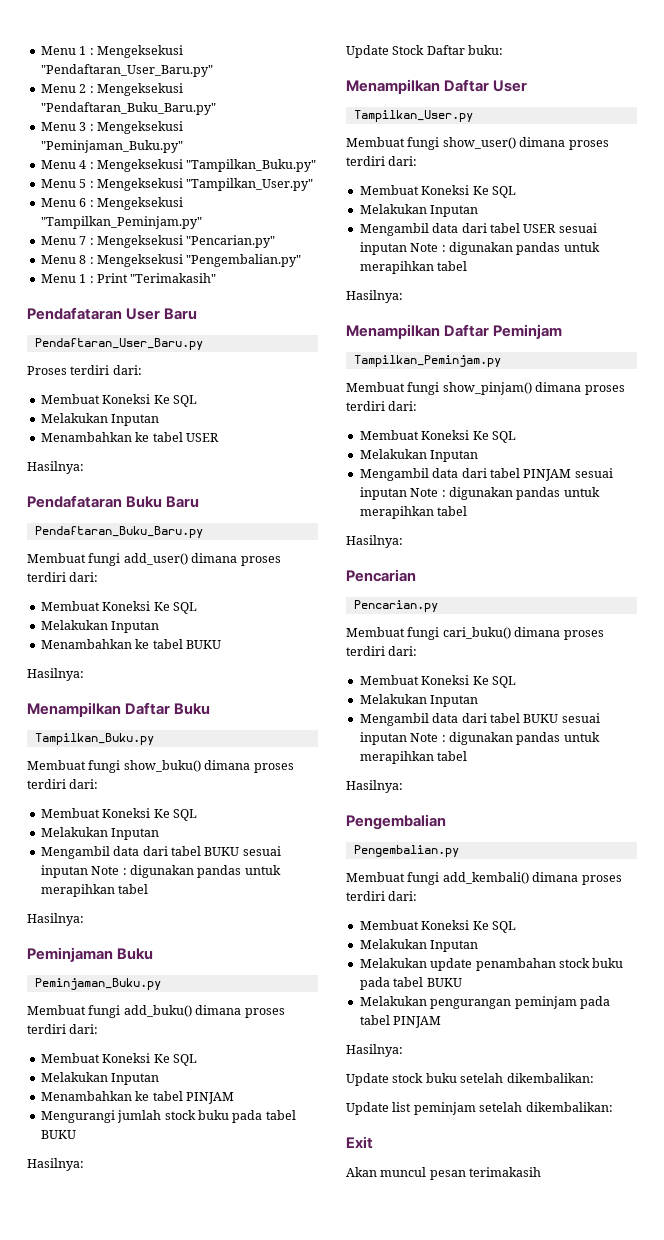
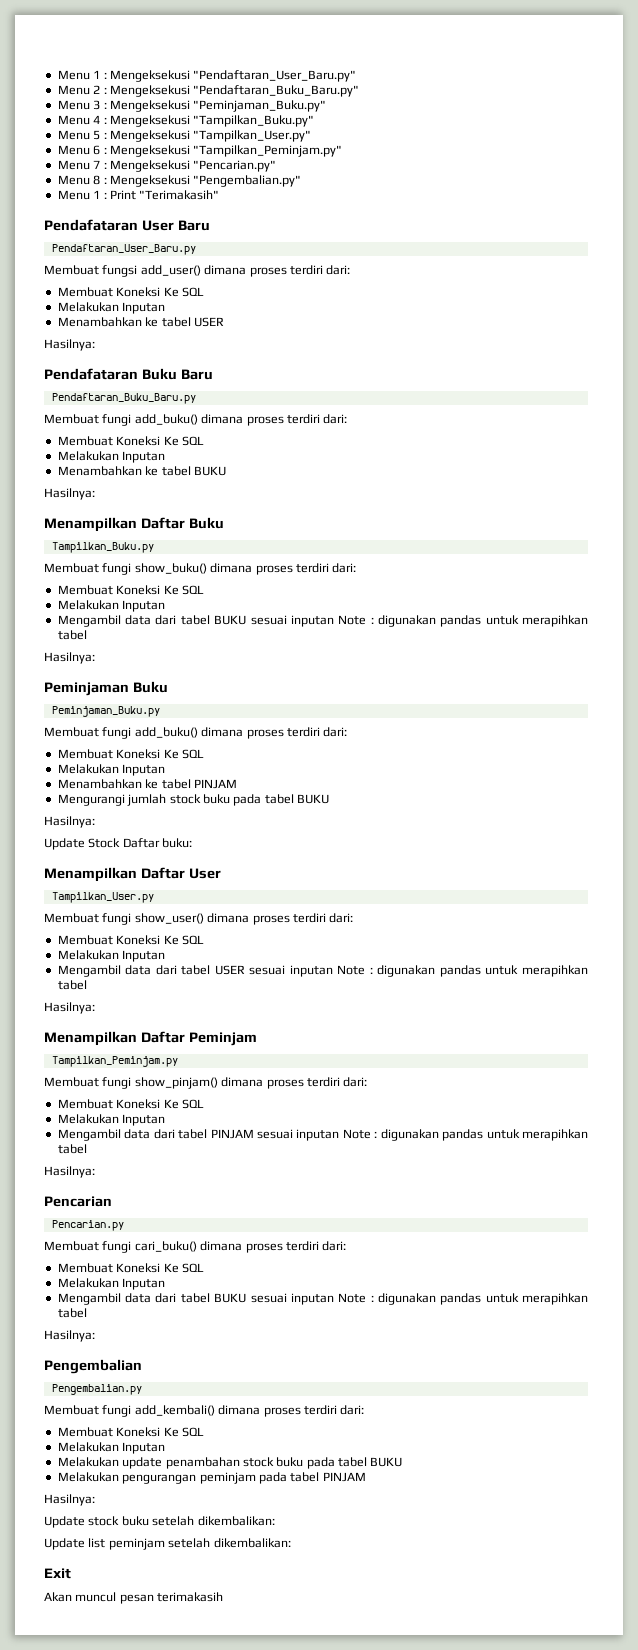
[27,366,67,375] Proses -> [44,265,287,277] Membuat fungsi add_user() dimana proses
[123,553,188,565] add_user() -> [134,414,198,425] add_buku()

